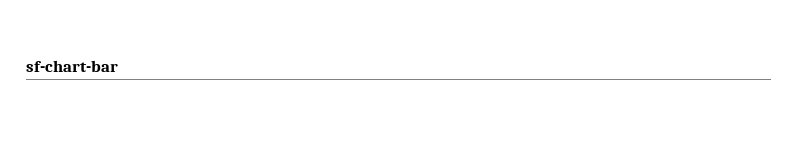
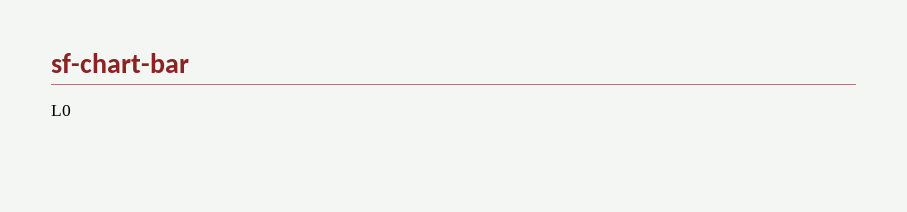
(118, 66) none -> [51,105,71,116] // L0

